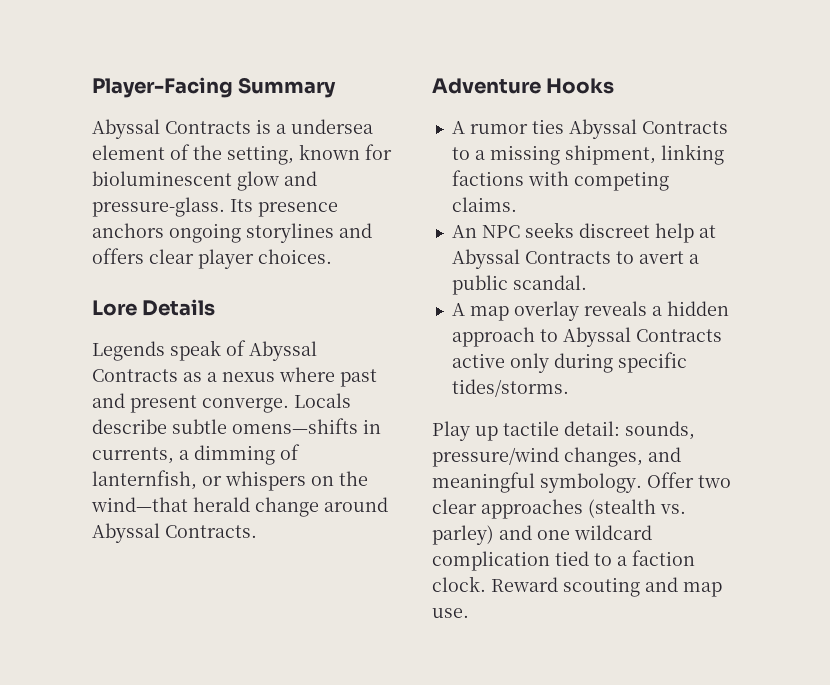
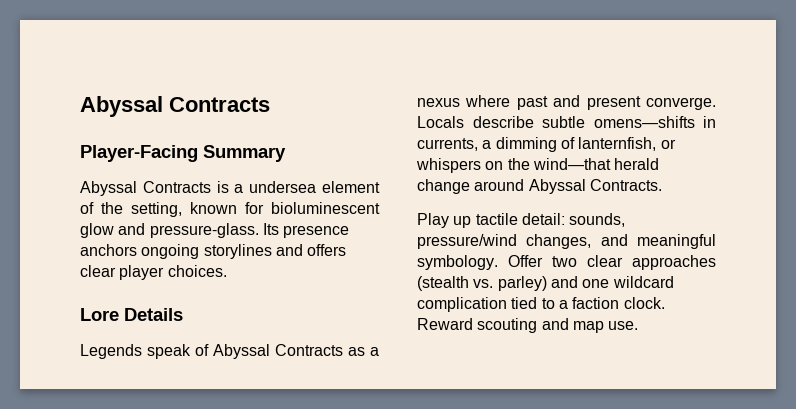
(92, 87) none -> [80,96,270,117] Abyssal Contracts //
[432,78,615,94] [451,119,728,139] [451,144,724,165] [451,170,669,191] [451,197,517,212] [451,222,716,243] [451,249,699,269] [451,275,587,295] [451,301,729,321] [451,327,722,347] [451,352,687,373] [451,379,569,397] // Adventure Hooks // A rumor ties Abyssal Contracts to a missing shipment, linking factions with competing claims. // An NPC seeks discreet help at Abyssal Contracts to avert a public scandal. // A map overlay reveals a hidden approach to Abyssal Contracts active only during specific tides/storms. -> (662, 185) none

